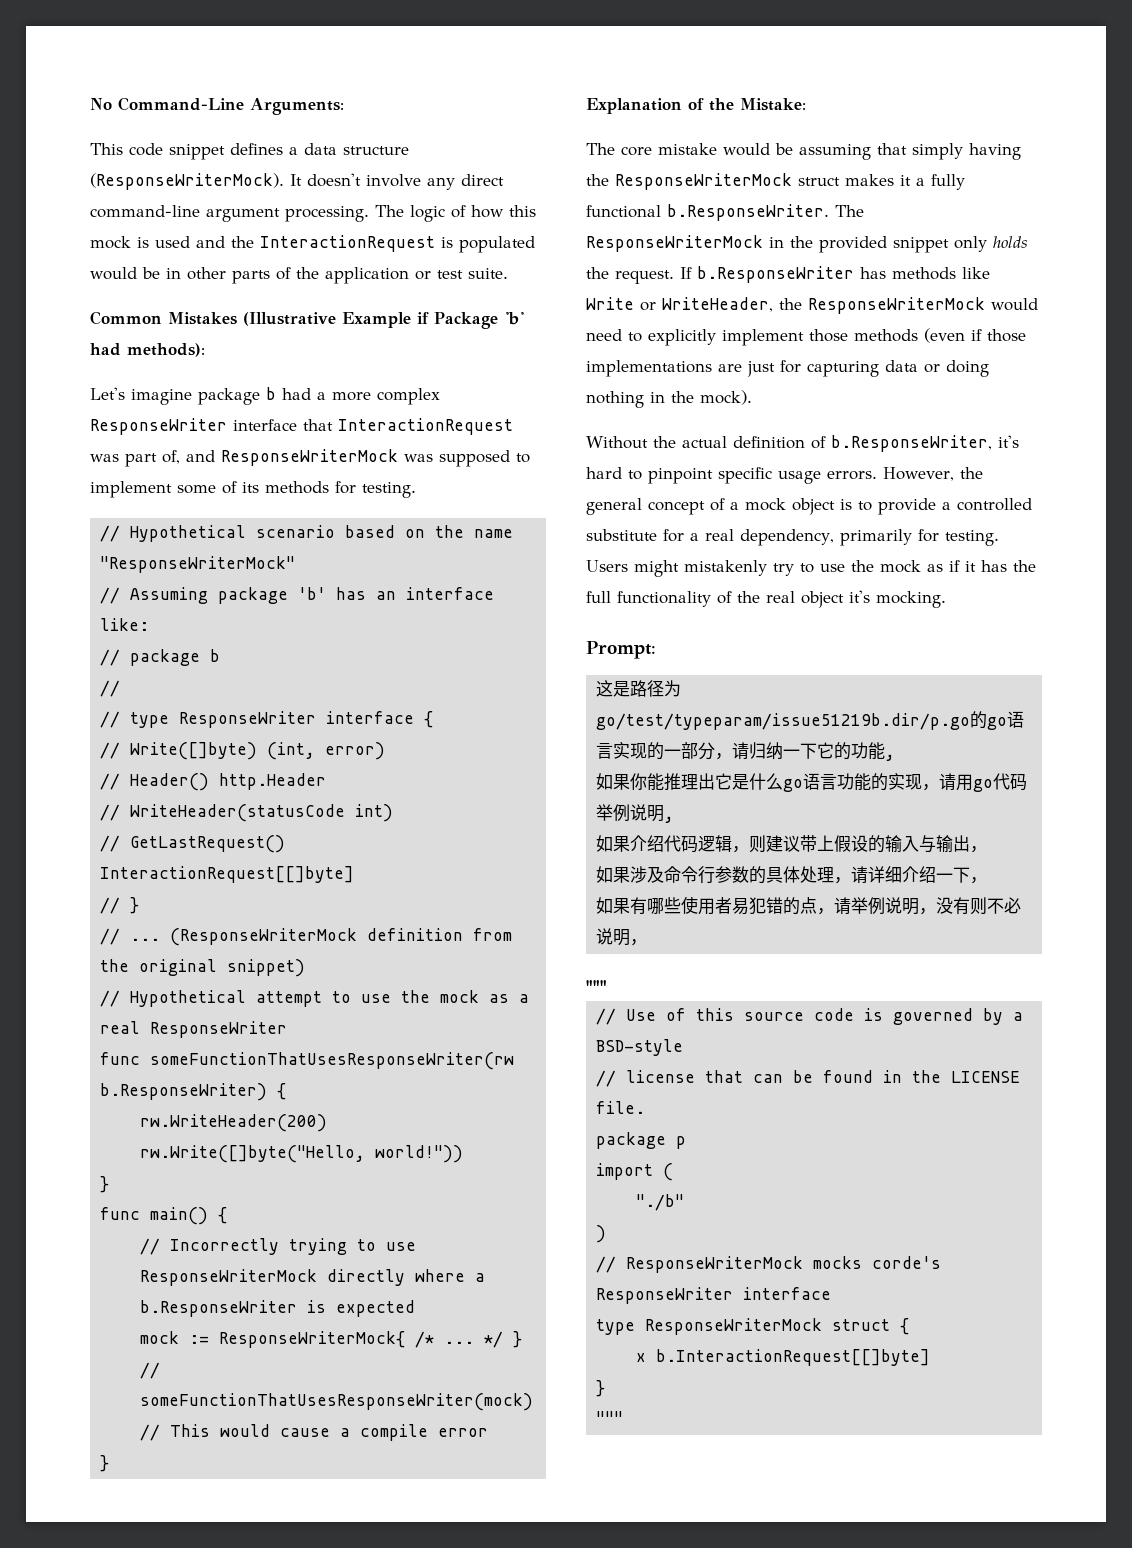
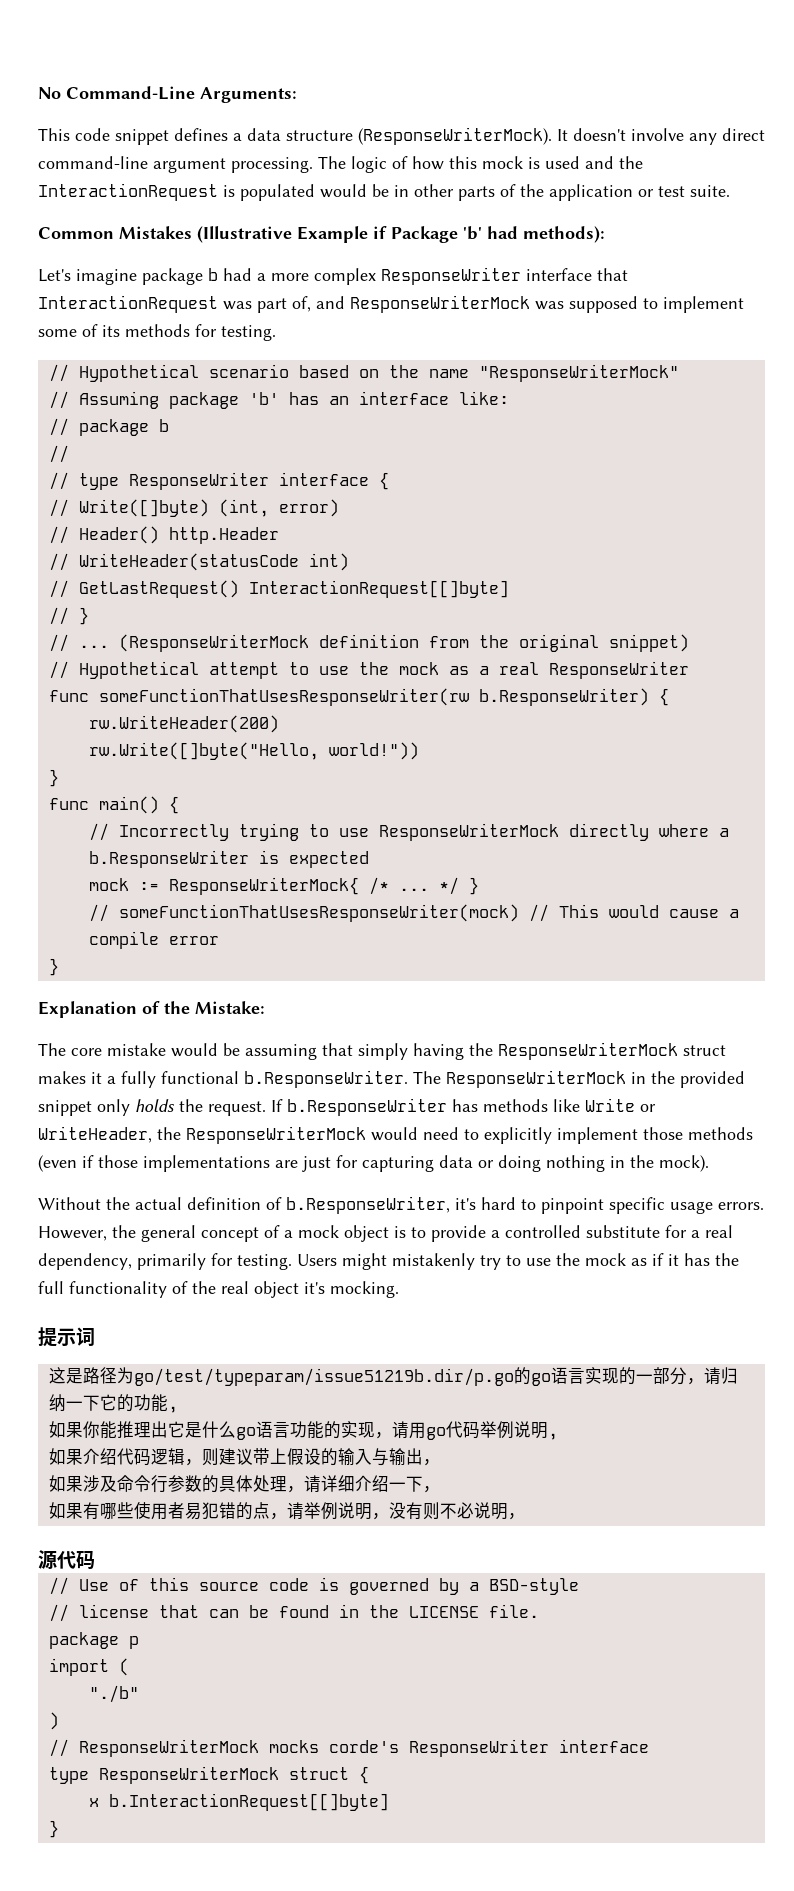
[586,641,656,659] Prompt: -> [38,1327,95,1347] 提示词
[586,980,607,994] """ -> [38,1550,95,1569] 源代码
[596,1411,624,1424] // """ -> (59, 1829) none

